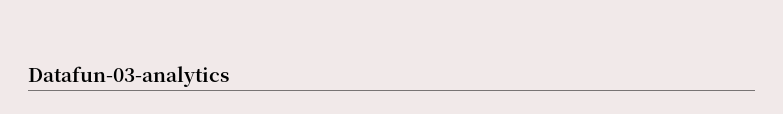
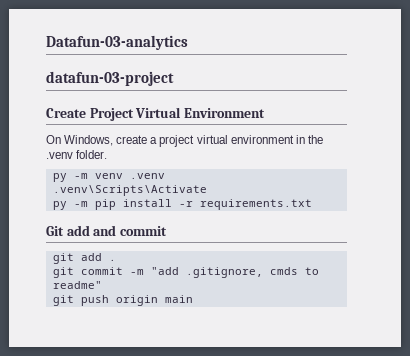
(229, 76) none -> [46,71,174,86] [46,107,265,121] [46,135,323,147] [46,150,108,159] [52,173,165,182] [52,185,207,196] [52,199,312,210] [46,225,167,236] [52,253,116,264] [52,267,319,278] [52,281,102,289] [52,295,193,306] // datafun-03-project // Create Project Virtual Environment // On Windows, create a project virtual environment in the .venv folder. // py -m venv .venv // .venv\Scripts\Activate // py -m pip install -r requirements.txt // Git add and commit // git add . // git commit -m "add .gitignore, cmds to readme" // git push origin main

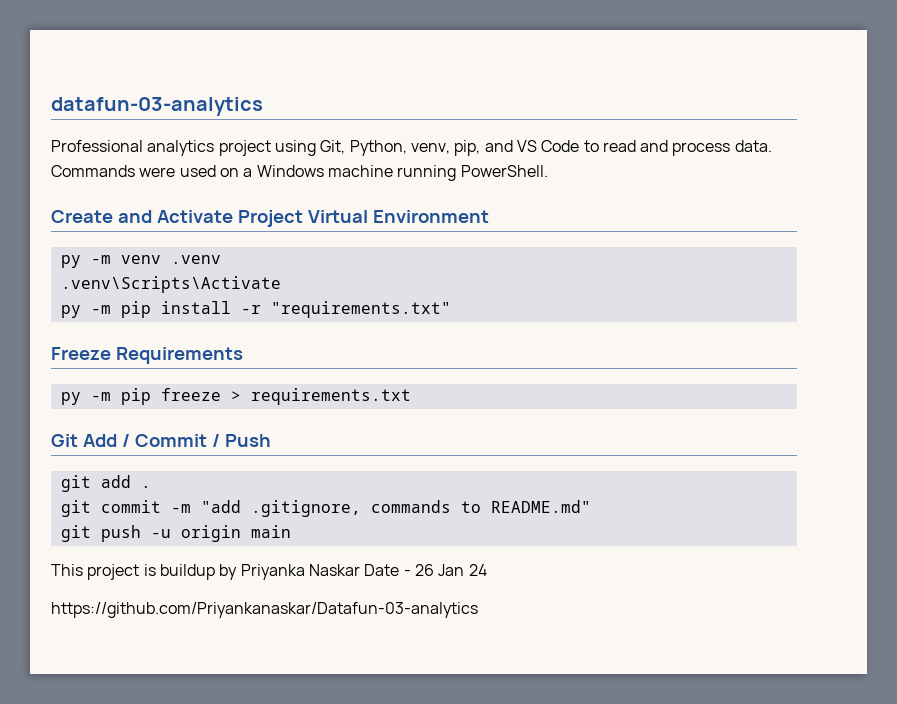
[46,35,188,50] [46,71,174,86] Datafun-03-analytics // datafun-03-project -> [51,97,263,116] [51,140,772,156] [51,165,548,181] datafun-03-analytics // Professional analytics project using Git, Python, venv, pip, and VS Code to read and process data. Commands were used on a Windows machine running PowerShell.
(86, 113) none -> [117,210,233,223] and Activate
[46,135,323,147] [46,150,108,159] // On Windows, create a project virtual environment in the .venv folder. -> (489, 216) none
[199,199,312,210] [46,225,167,236] requirements.txt // Git add and commit -> [270,301,451,318] [51,347,243,364] [60,388,411,405] [51,434,271,447] "requirements.txt" // Freeze Requirements // py -m pip freeze > requirements.txt // Git Add / Commit / Push
[269,267,319,275] [52,281,102,289] cmds to readme" -> [370,500,591,513] commands to README.md"
(109, 300) none -> [150,529,171,538] -u
(193, 299) none -> [51,564,487,580] [51,602,478,618] // This project is buildup by Priyanka Naskar Date - 26 Jan 24 // https://github.com/Priyankanaskar/Datafun-03-analytics

